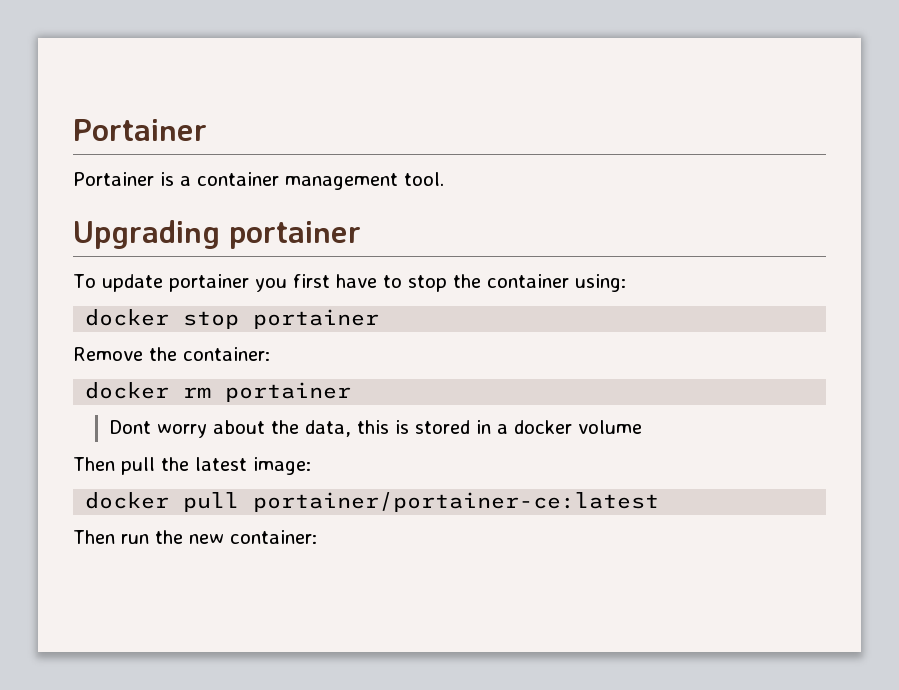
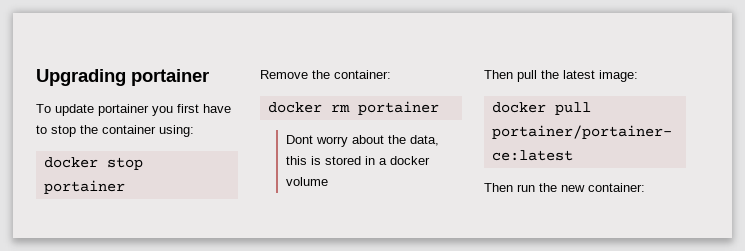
[73,119,207,141] [73,172,444,190] Portainer // Portainer is a container management tool. // -> (36, 77) none

